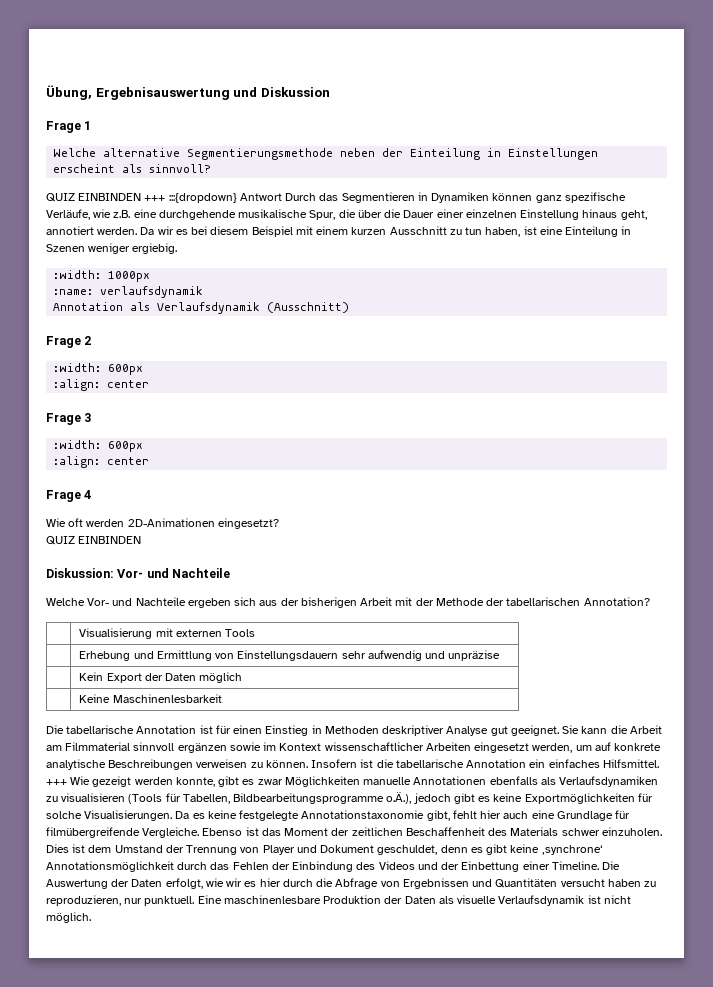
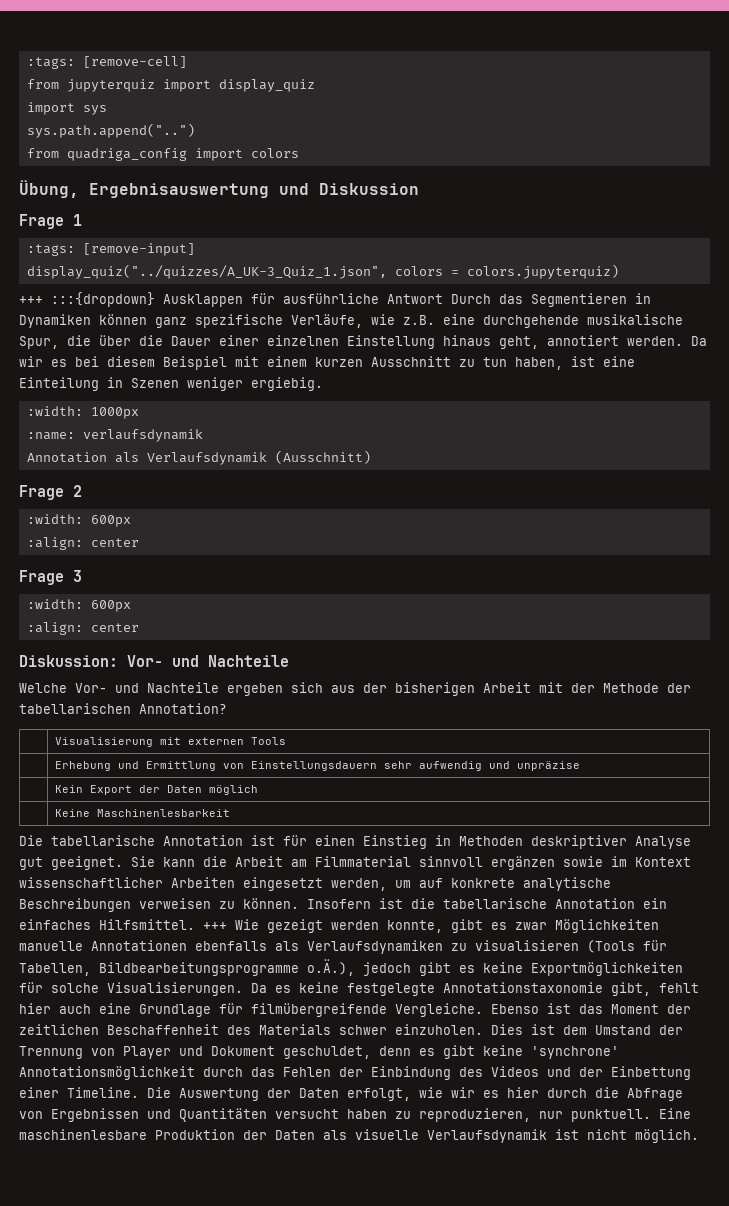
(46, 92) none -> [26,56,187,69] [26,79,315,92] [26,102,107,115] [26,123,195,138] [26,148,299,161] :tags: [remove-cell] // from jupyterquiz import display_quiz // import sys // sys.path.append("..") // from quadriga_config import colors //
[53,148,599,160] [53,164,212,173] [46,193,237,203] Welche alternative Segmentierungsmethode neben der Einteilung in Einstellungen erscheint als sinnvoll? // QUIZ EINBINDEN +++ :::{dropdown} -> [26,243,195,256] [26,264,619,279] [19,292,379,307] :tags: [remove-input] // display_quiz("../quizzes/A_UK-3_Quiz_1.json", colors = colors.jupyterquiz) // +++ :::{dropdown} Ausklappen für ausführliche
[46,490,92,502] [46,518,279,529] [46,536,142,545] // Frage 4 // Wie oft werden 2D-Animationen eingesetzt? // QUIZ EINBINDEN -> (139, 627) none
[541,845,603,855] ‚synchrone‘ -> [531,1046,619,1059] 'synchrone'

